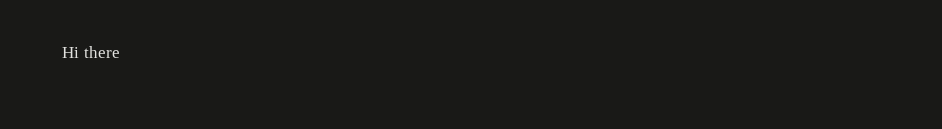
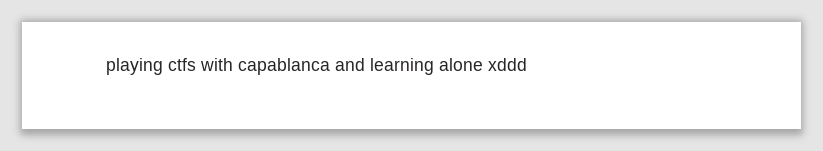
[62,46,120,58] Hi there -> [106,58,527,75] playing ctfs with capablanca and learning alone xddd

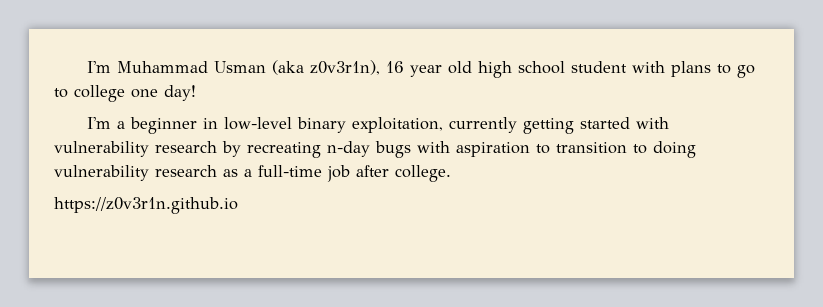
[106,58,527,75] playing ctfs with capablanca and learning alone xddd -> [86,60,755,78] [54,85,196,102] [86,117,669,134] [54,141,696,158] [54,165,451,182] [54,197,238,214] I'm Muhammad Usman (aka z0v3r1n), 16 year old high school student with plans to go to college one day! // I'm a beginner in low-level binary exploitation, currently getting started with vulnerability research by recreating n-day bugs with aspiration to transition to doing vulnerability research as a full-time job after college. // https://z0v3r1n.github.io

